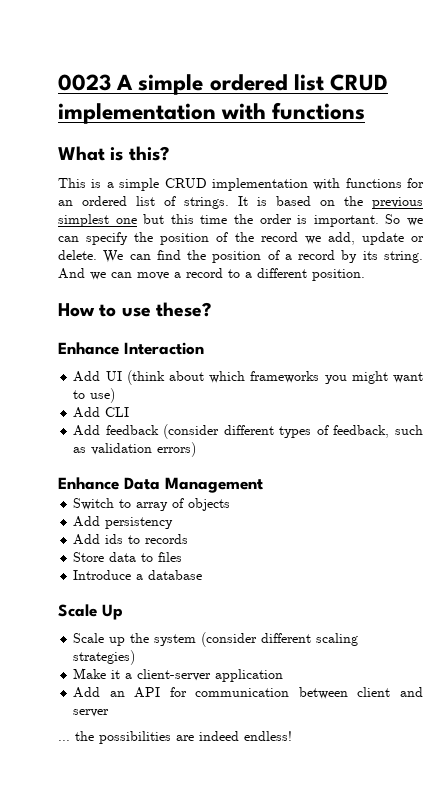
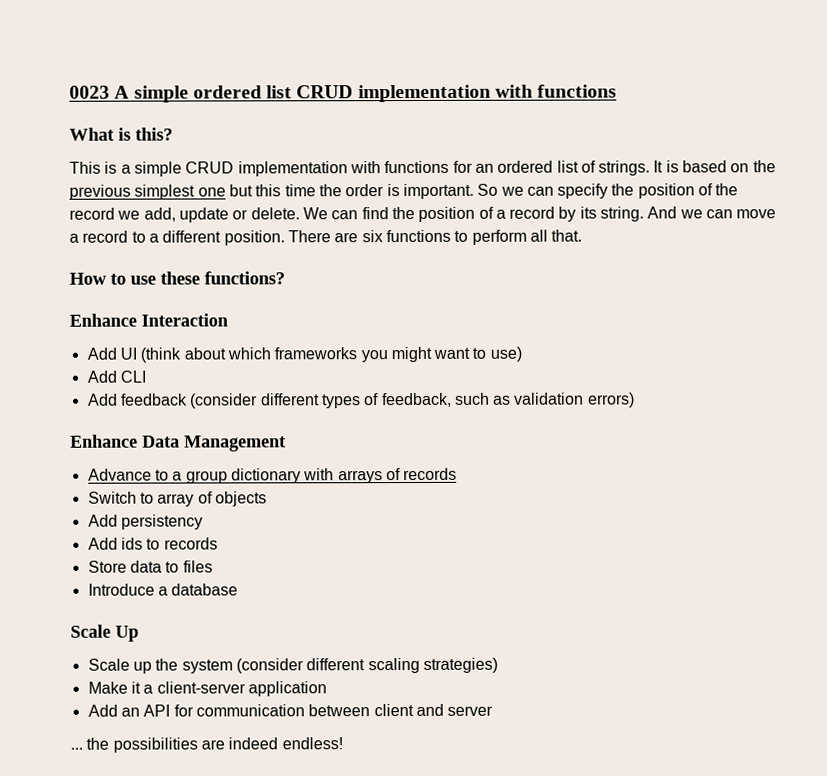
(365, 275) none -> [287,229,583,245] There are six functions to perform all that.
[155,302,211,317] these? -> [160,271,285,285] these functions?
(263, 485) none -> [87,467,458,484] // Advance to a group dictionary with arrays of records

